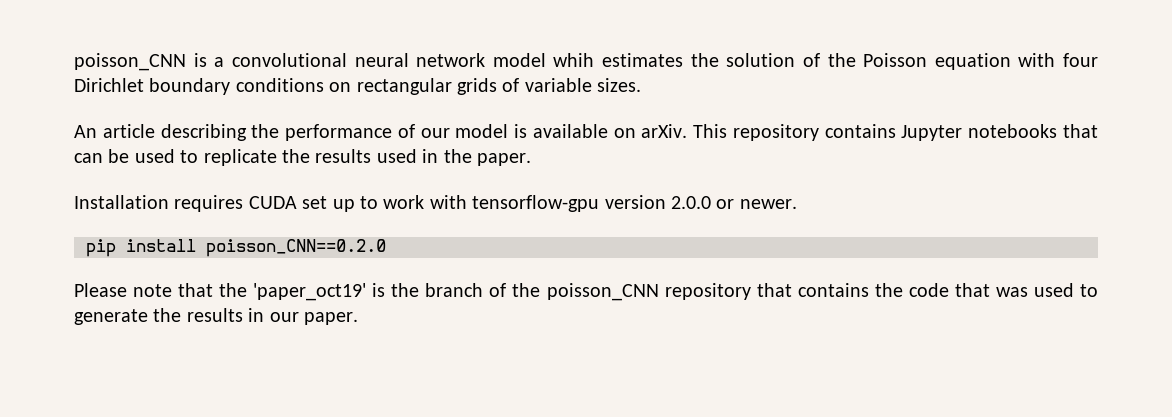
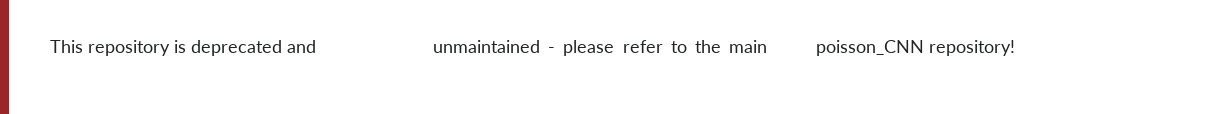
[74,53,1098,71] [74,78,642,95] [74,124,1098,141] [74,149,531,166] [74,195,797,212] [86,239,386,257] [74,283,1098,301] [74,308,358,325] poisson_CNN is a convolutional neural network model whih estimates the solution of the Poisson equation with four Dirichlet boundary conditions on rectangular grids of variable sizes. // An article describing the performance of our model is available on arXiv. This repository contains Jupyter notebooks that can be used to replicate the results used in the paper. // Installation requires CUDA set up to work with tensorflow-gpu version 2.0.0 or newer. // pip install poisson_CNN==0.2.0 // Please note that the 'paper_oct19' is the branch of the poisson_CNN repository that contains the code that was used to generate the results in our paper. -> [50,40,1015,56] This repository is deprecated and unmaintained - please refer to the main poisson_CNN repository!

